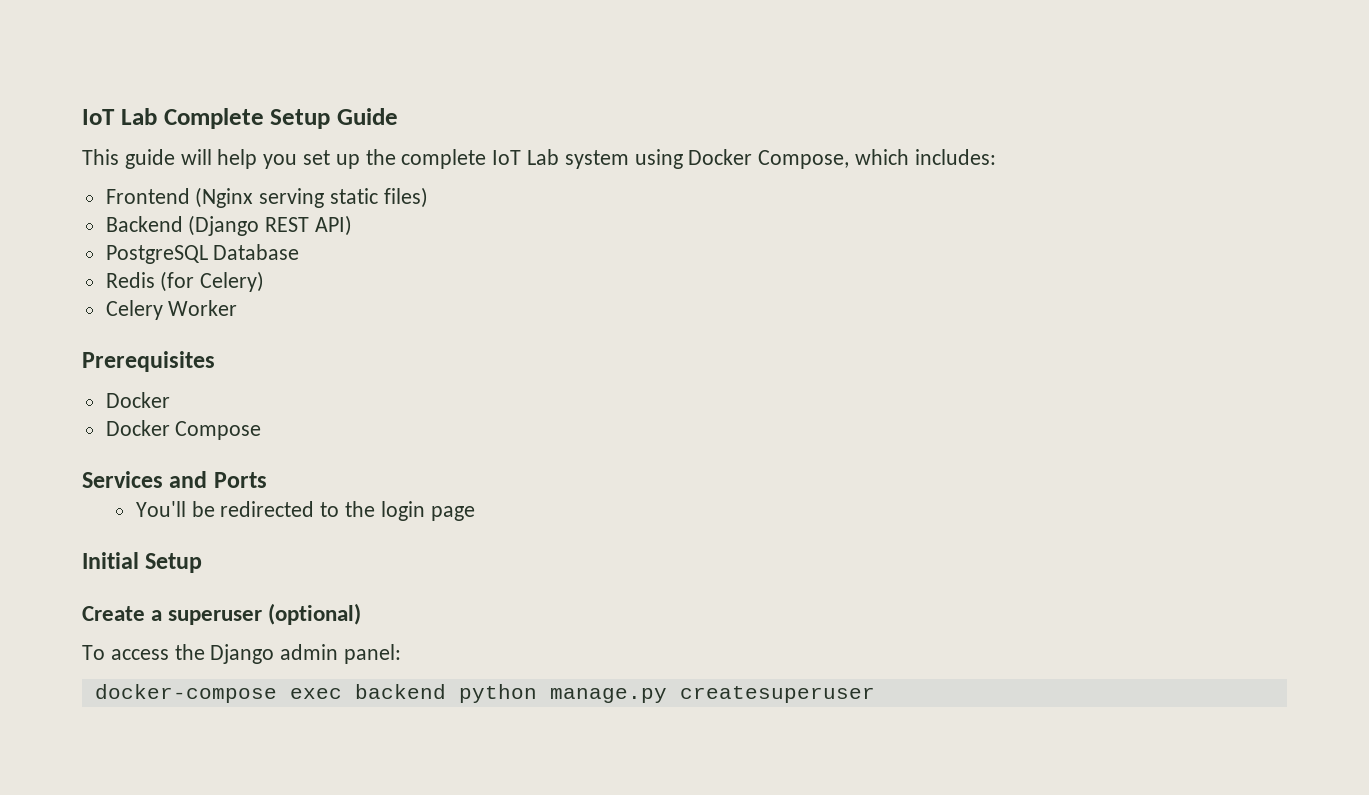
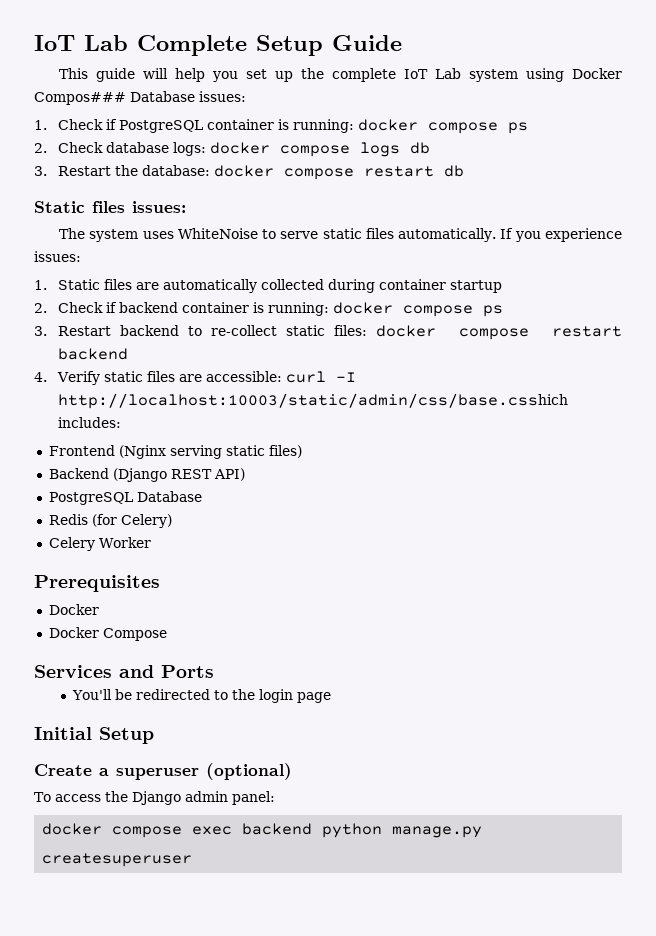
[758,149,910,169] Compose, which -> [34,91,246,105] [34,119,528,134] [34,142,430,157] [34,165,464,180] [34,201,186,213] [59,228,623,242] [34,251,81,262] [34,279,502,293] [34,302,503,317] [34,325,622,340] [57,348,128,360] [34,371,356,385] [57,393,568,409] Compos### Database issues: // 1. Check if PostgreSQL container is running: docker compose ps // 2. Check database logs: docker compose logs db // 3. Restart the database: docker compose restart db // Static files issues: // The system uses WhiteNoise to serve static files automatically. If you experience issues: // 1. Static files are automatically collected during container startup // 2. Check if backend container is running: docker compose ps // 3. Restart backend to re-collect static files: docker compose restart backend // 4. Verify static files are accessible: curl -I http://localhost:10003/static/admin/css/base.csshich
[94,684,277,703] docker-compose -> [42,823,183,838] docker compose

